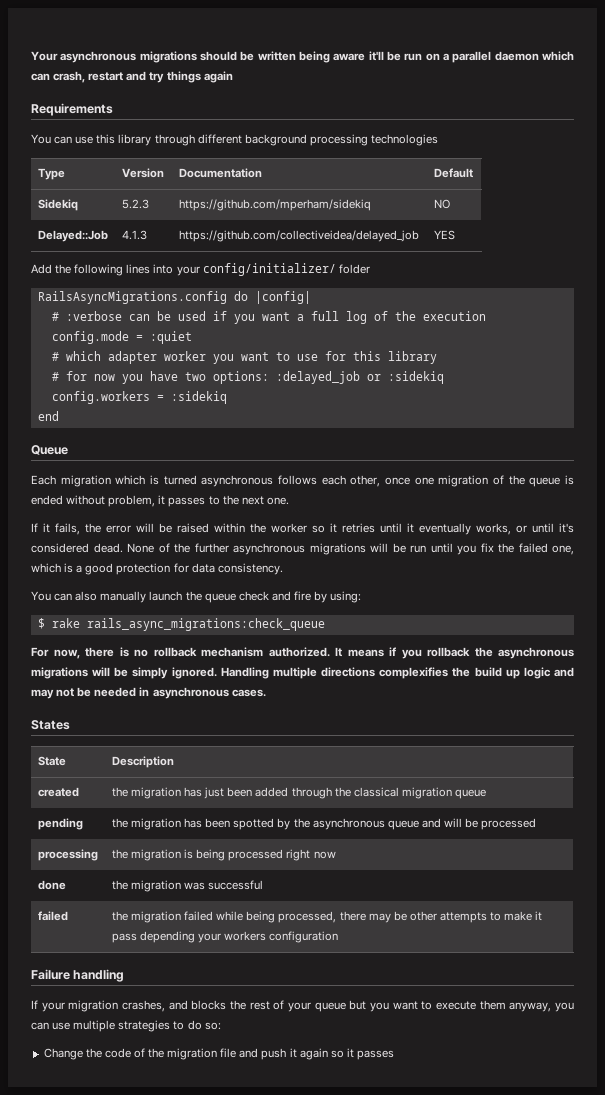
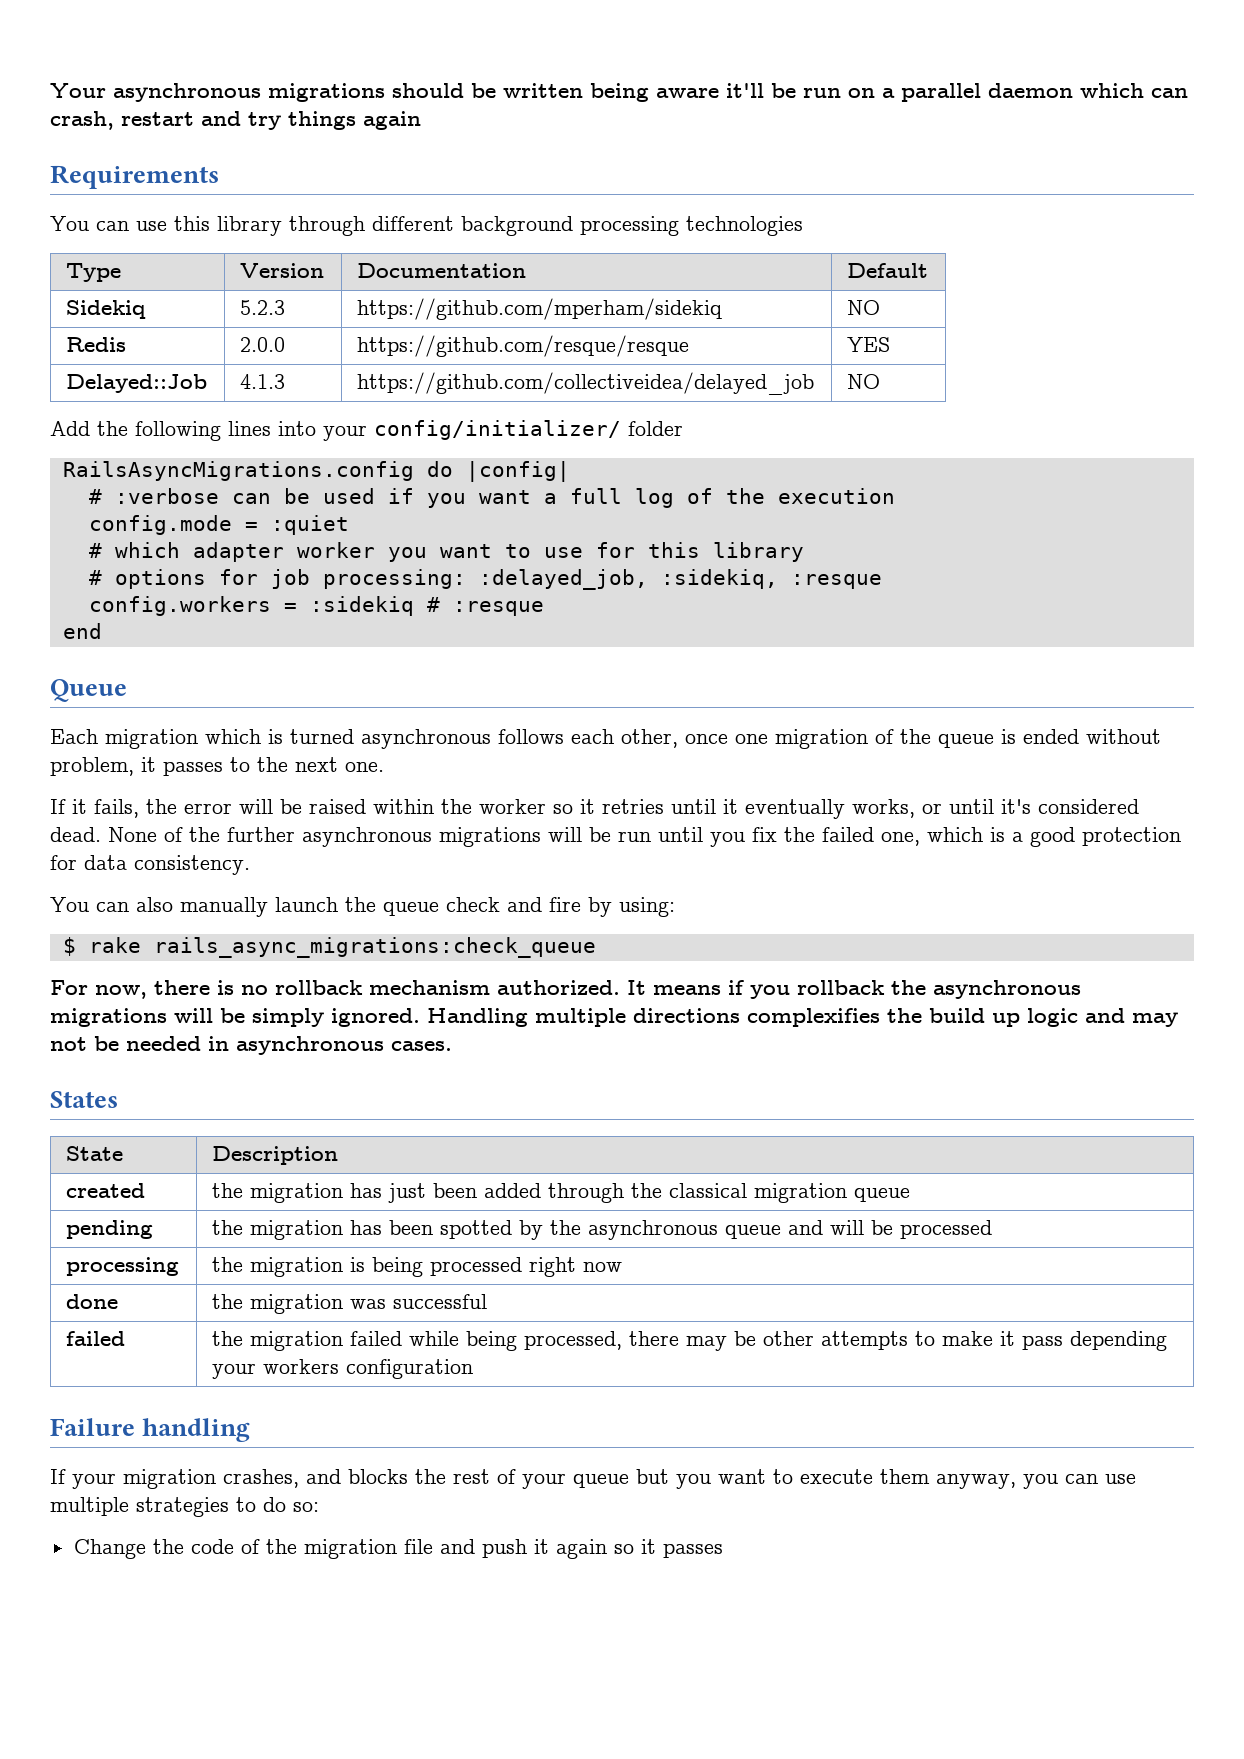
(450, 204) none -> [66,337,127,352] [240,337,286,352] [357,335,690,357] [847,337,891,352] // Redis | 2.0.0 | https://github.com/resque/resque | YES
[433,230,455,240] YES -> [847,374,881,389] NO
[65,371,444,384] for now you have two options: :delayed_job or :sidekiq -> [114,569,882,590] options for job processing: :delayed_job, :sidekiq, :resque
(227, 397) none -> [426,597,544,616] # :resque

